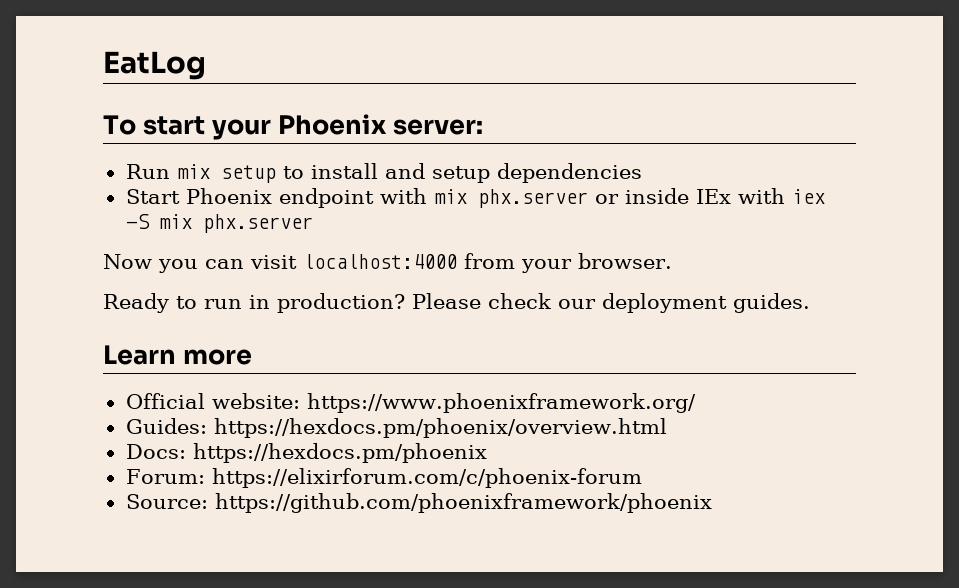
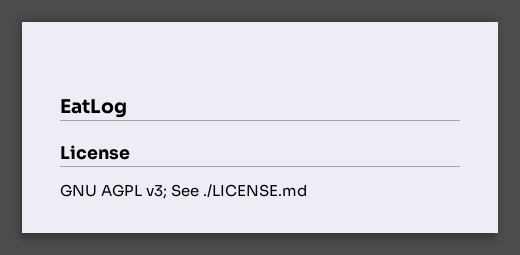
[103,114,483,140] [125,163,642,183] [125,188,825,208] [125,214,313,233] [103,253,672,273] [103,293,810,313] [103,345,252,365] [125,393,696,413] [125,418,667,438] [125,443,487,463] [125,468,642,488] [125,493,712,513] To start your Phoenix server: // Run mix setup to install and setup dependencies // Start Phoenix endpoint with mix phx.server or inside IEx with iex -S mix phx.server // Now you can visit localhost:4000 from your browser. // Ready to run in production? Please check our deployment guides. // Learn more // Official website: https://www.phoenixframework.org/ // Guides: https://hexdocs.pm/phoenix/overview.html // Docs: https://hexdocs.pm/phoenix // Forum: https://elixirforum.com/c/phoenix-forum // Source: https://github.com/phoenixframework/phoenix -> [60,145,130,160] [60,184,308,199] License // GNU AGPL v3; See ./LICENSE.md

